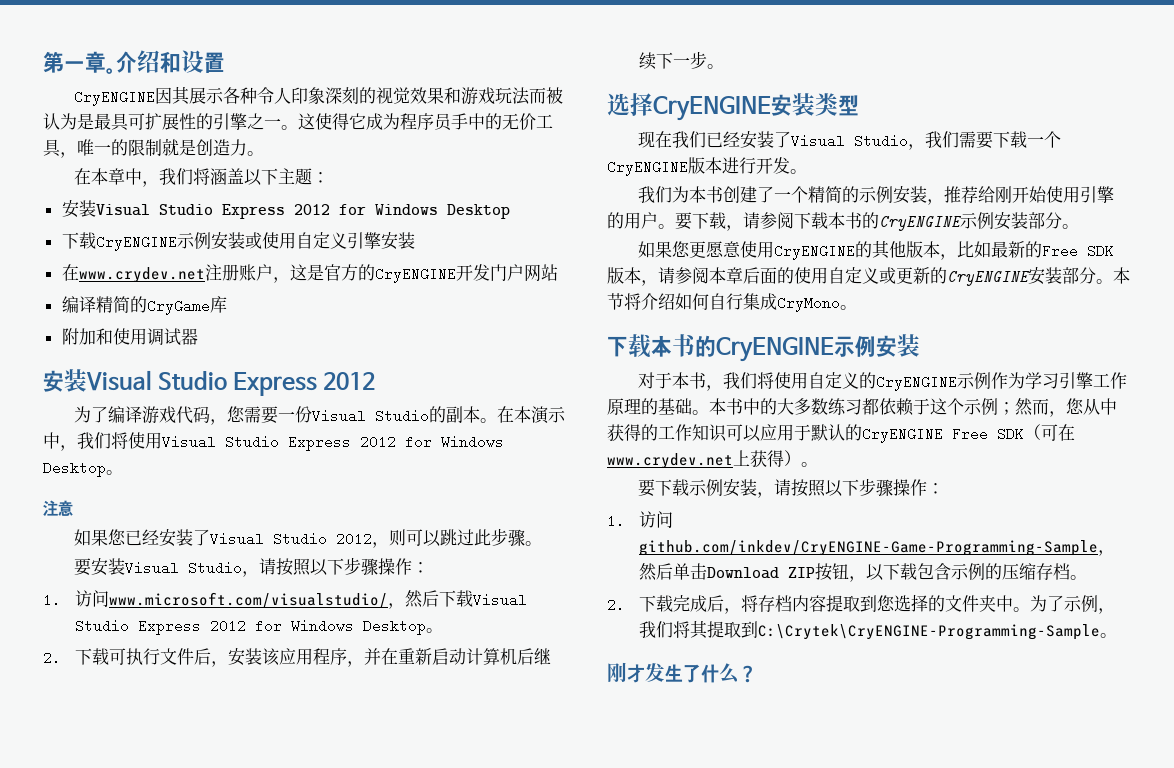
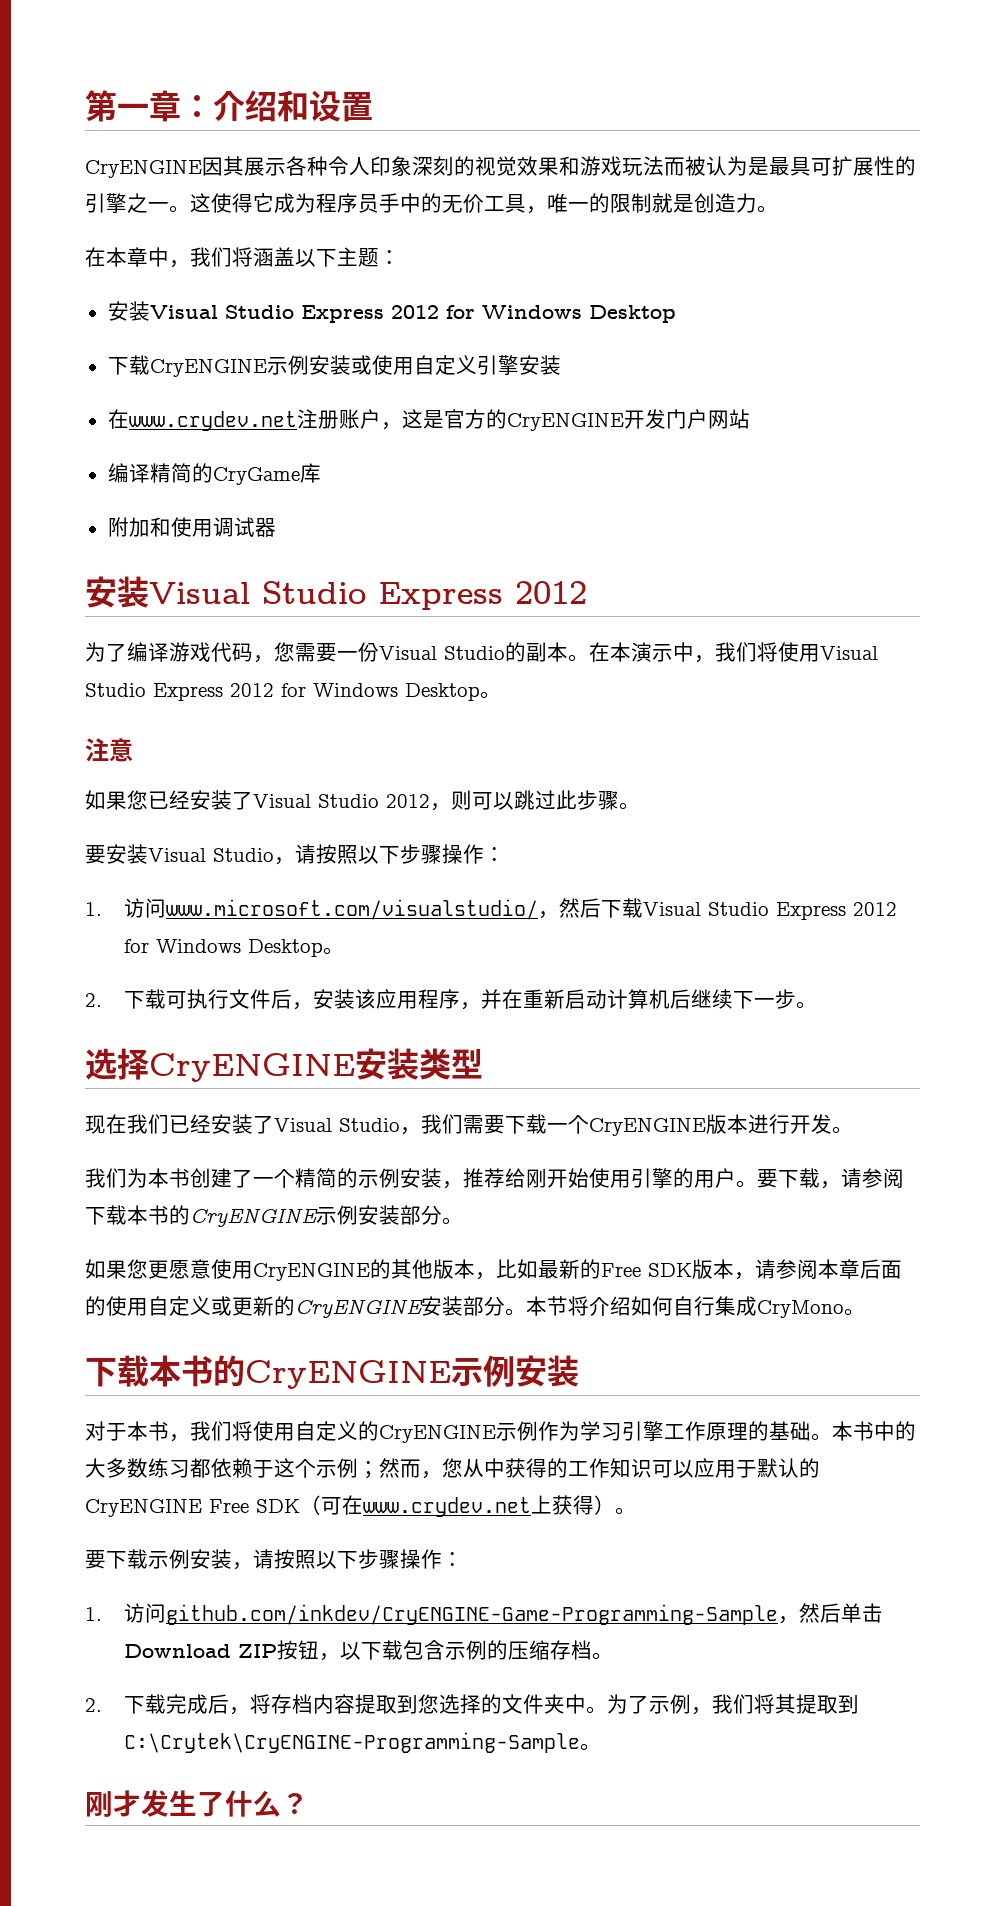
[106,68,116,74] 。 -> [181,95,213,118] ：

